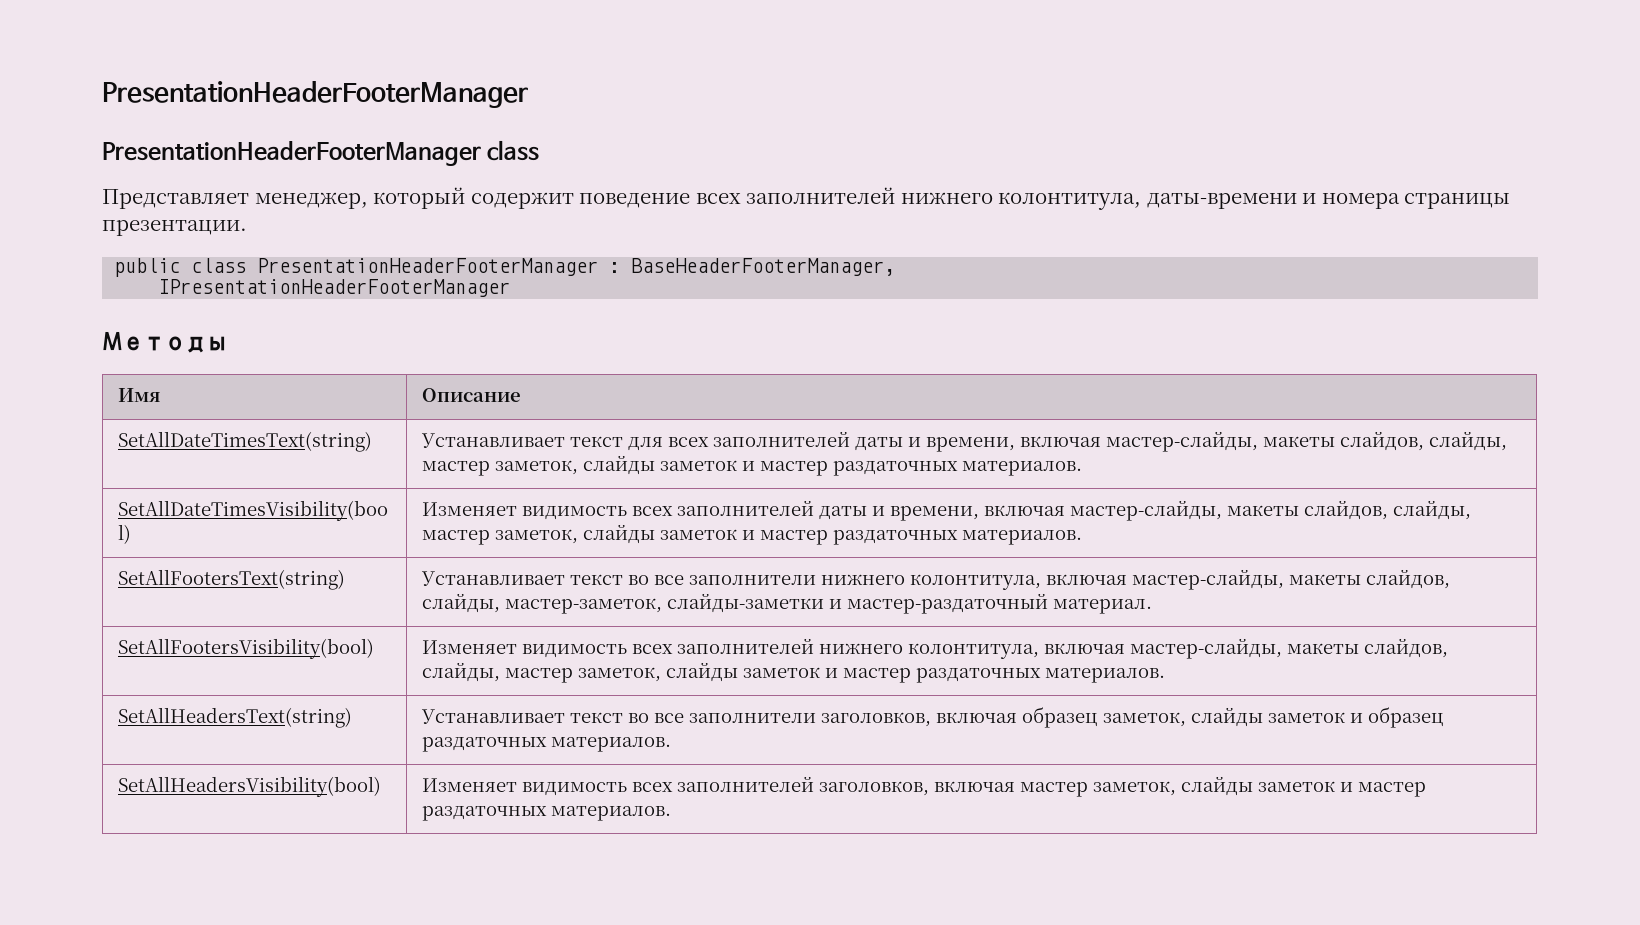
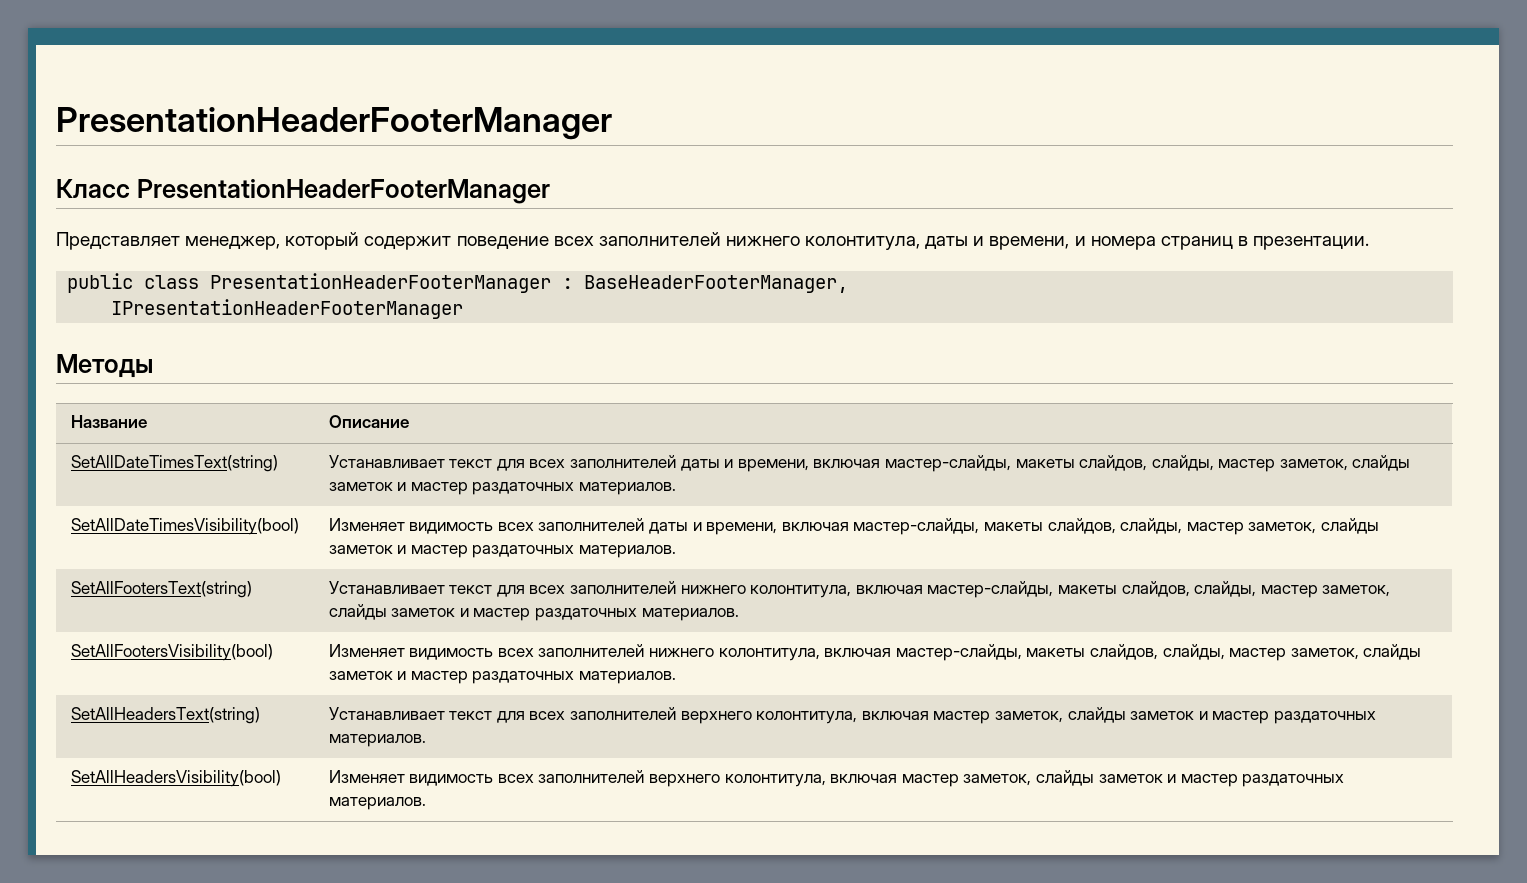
[102,81,528,108] [102,140,540,166] PresentationHeaderFooterManager // PresentationHeaderFooterManager class -> [56,107,612,140] [56,179,550,204] PresentationHeaderFooterManager // Класс PresentationHeaderFooterManager
[1146,193,1511,209] даты-времени и номера страницы -> [925,236,1248,250] даты и времени, и номера страниц в
[117,388,160,402] Имя -> [70,415,147,428] Название
[627,569,1450,590] [421,593,1152,614] во все заполнители нижнего колонтитула, включая мастер-слайды, макеты слайдов, слайды, мастер-заметок, слайды-заметки и мастер-раздаточный материал. -> [496,581,1391,598] [328,604,739,621] для всех заполнителей нижнего колонтитула, включая мастер-слайды, макеты слайдов, слайды, мастер заметок, слайды заметок и мастер раздаточных материалов.
[627,707,1444,728] во все заполнители заголовков, включая образец заметок, слайды заметок и образец -> [496,707,1270,724] для всех заполнителей верхнего колонтитула, включая мастер заметок, слайды заметок и мастер
[818,781,929,796] заголовков, -> [648,774,826,787] верхнего колонтитула,

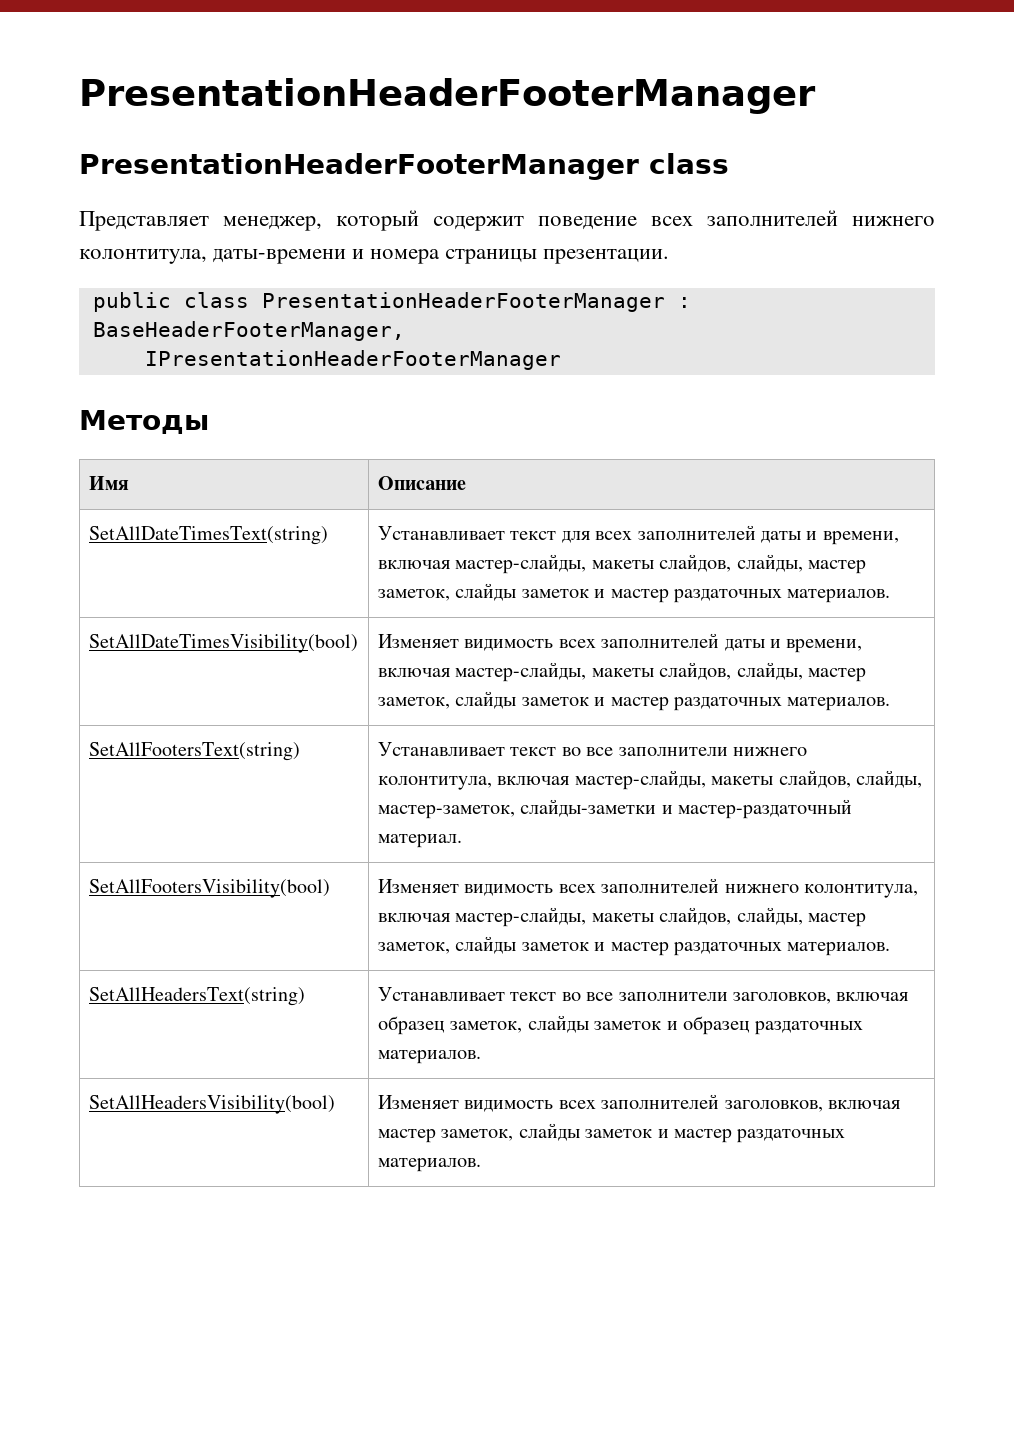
[56,107,612,140] [56,179,550,204] PresentationHeaderFooterManager // Класс PresentationHeaderFooterManager -> [79,78,816,114] [79,153,729,180] PresentationHeaderFooterManager // PresentationHeaderFooterManager class
[925,236,1248,250] даты и времени, и номера страниц в -> [213,249,538,264] даты-времени и номера страницы
[70,415,147,428] Название -> [88,476,129,490] Имя
[496,581,1391,598] [328,604,739,621] для всех заполнителей нижнего колонтитула, включая мастер-слайды, макеты слайдов, слайды, мастер заметок, слайды заметок и мастер раздаточных материалов. -> [561,747,807,756] [377,770,922,790] [377,799,853,819] [377,834,462,848] во все заполнители нижнего колонтитула, включая мастер-слайды, макеты слайдов, слайды, мастер-заметок, слайды-заметки и мастер-раздаточный материал.
[496,707,1376,724] [328,734,426,747] [70,770,281,787] [328,770,1345,787] [328,797,426,810] для всех заполнителей верхнего колонтитула, включая мастер заметок, слайды заметок и мастер раздаточных материалов. // SetAllHeadersVisibility(bool) | Изменяет видимость всех заполнителей верхнего колонтитула, включая мастер заметок, слайды заметок и мастер раздаточных материалов. -> [561,992,909,1004] [377,1015,864,1035] [377,1050,481,1064] [88,1095,335,1114] [377,1094,900,1112] [377,1123,846,1143] [377,1158,481,1172] во все заполнители заголовков, включая образец заметок, слайды заметок и образец раздаточных материалов. // SetAllHeadersVisibility(bool) | Изменяет видимость всех заполнителей заголовков, включая мастер заметок, слайды заметок и мастер раздаточных материалов.

